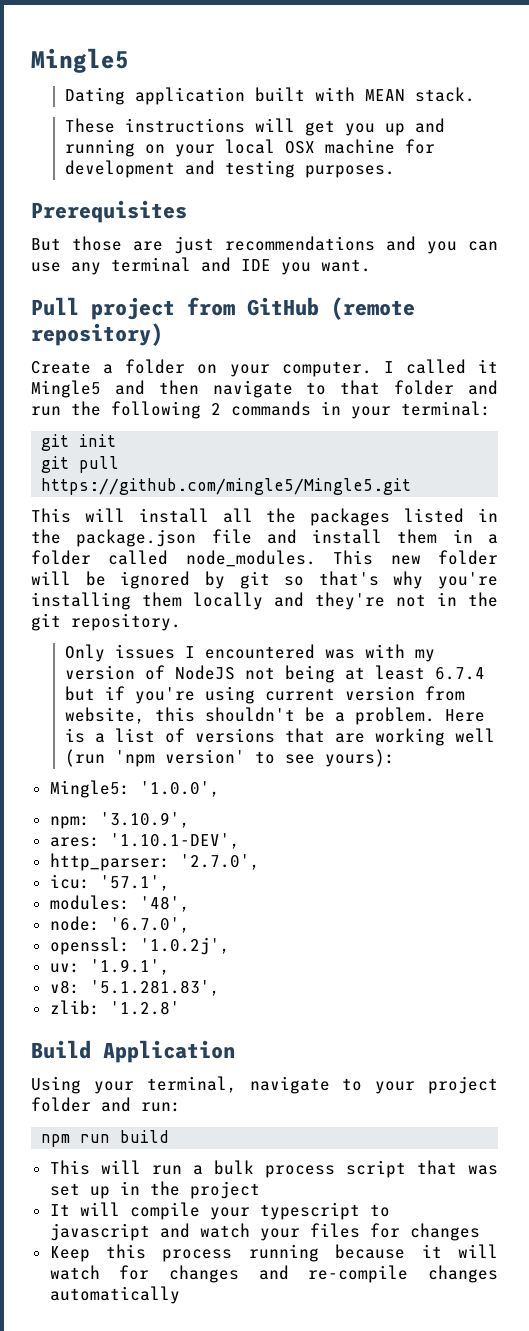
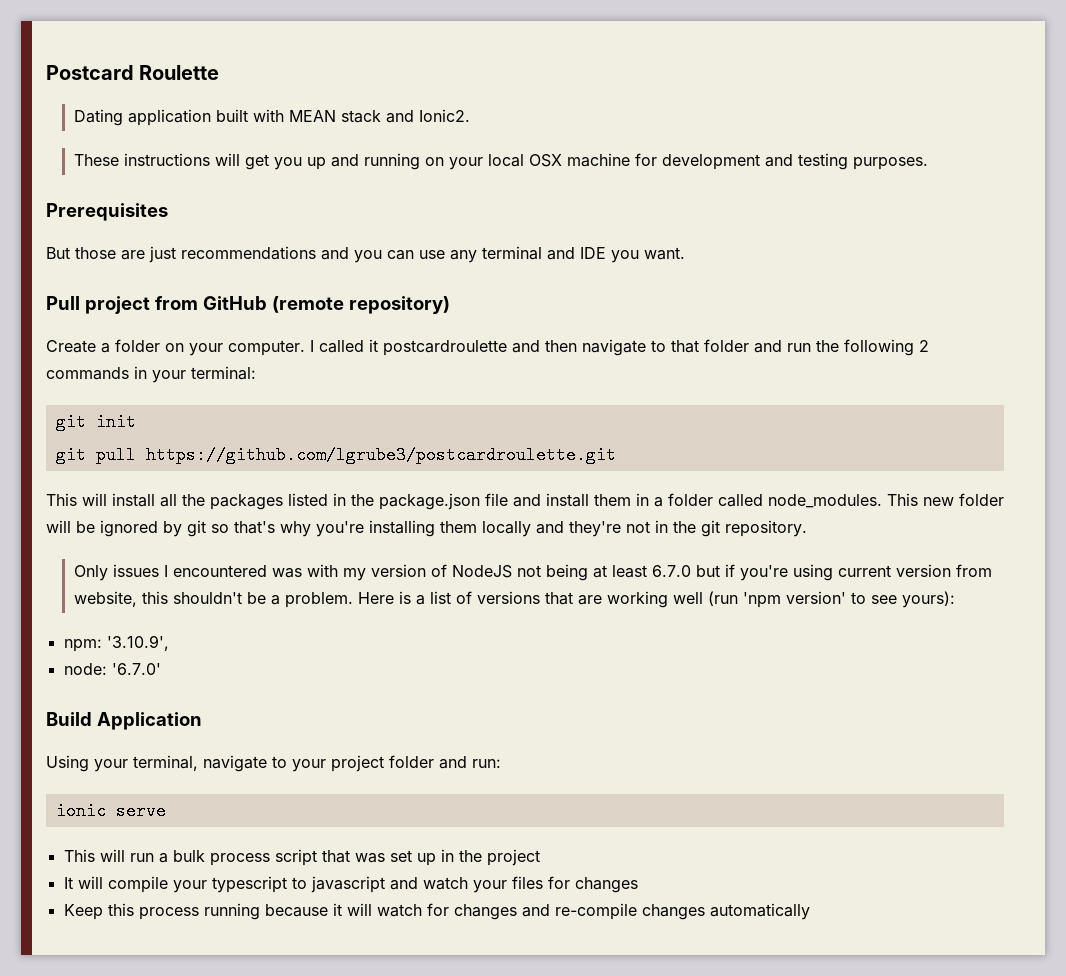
[31,48,129,73] Mingle5 -> [46,65,220,80] Postcard Roulette
[414,87,475,102] stack. -> [340,109,470,123] stack and Ionic2.
[31,380,101,398] Mingle5 -> [383,340,507,356] postcardroulette
[41,478,412,495] https://github.com/mingle5/Mingle5.git -> [145,446,616,464] https://github.com/lgrube3/postcardroulette.git
[434,667,485,680] 6.7.4 -> [651,565,691,577] 6.7.0
[49,780,220,798] // Mingle5: '1.0.0', -> (955, 599) none
[49,833,240,849] [49,853,260,871] [49,874,170,891] [49,895,190,912] [49,916,190,933] [49,937,230,955] [49,959,170,975] [49,980,220,996] [49,1000,180,1015] ares: '1.10.1-DEV', // http_parser: '2.7.0', // icu: '57.1', // modules: '48', // node: '6.7.0', // openssl: '1.0.2j', // uv: '1.9.1', // v8: '5.1.281.83', // zlib: '1.2.8' -> [63,663,161,675] node: '6.7.0'
[41,1130,170,1147] npm run build -> [55,802,166,820] ionic serve

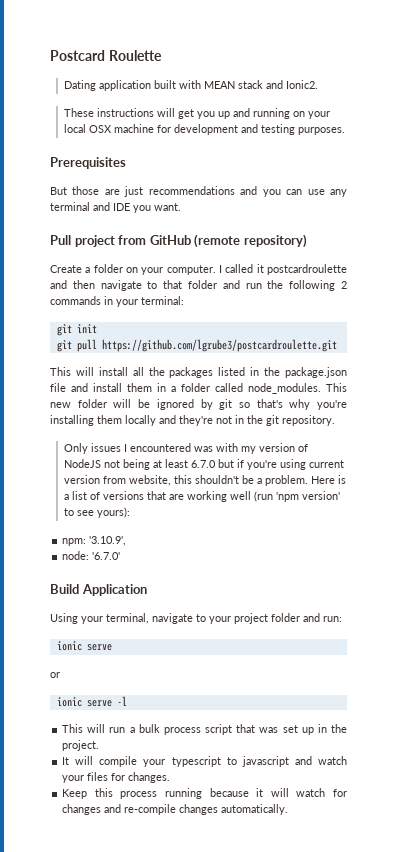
(166, 811) none -> [50,672,60,678] [56,696,127,707] // or // ionic serve -l
[486,849,540,866] project -> [62,740,100,751] project.
[574,877,638,893] changes -> [128,772,171,783] changes.
[709,903,810,920] automatically -> [221,804,289,815] automatically.

